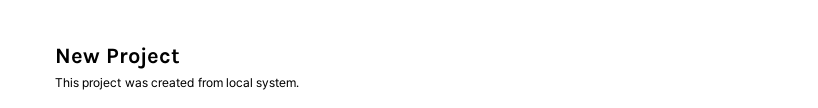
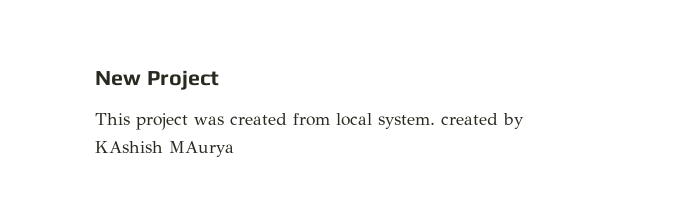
(300, 84) none -> [441,113,524,129] [95,141,234,157] created by KAshish MAurya

